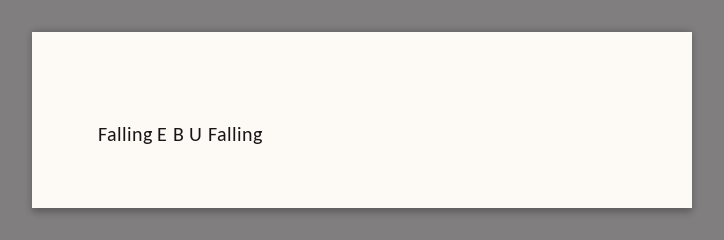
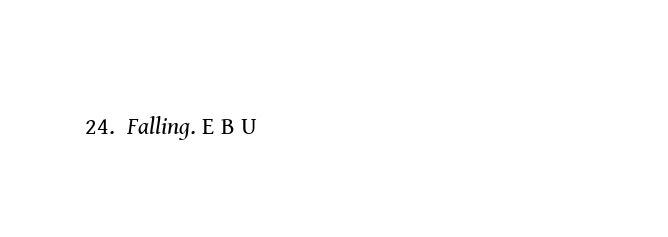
[98,127,153,144] Falling -> [85,116,196,140] 24. Falling.
[207,127,263,144] Falling -> (258, 126) none

